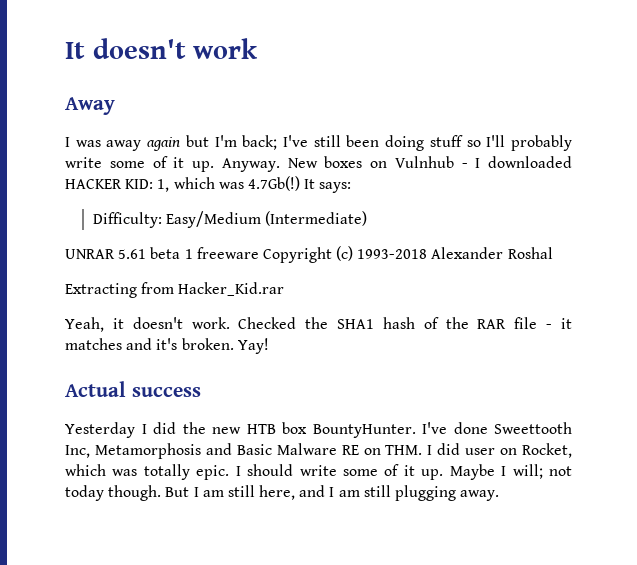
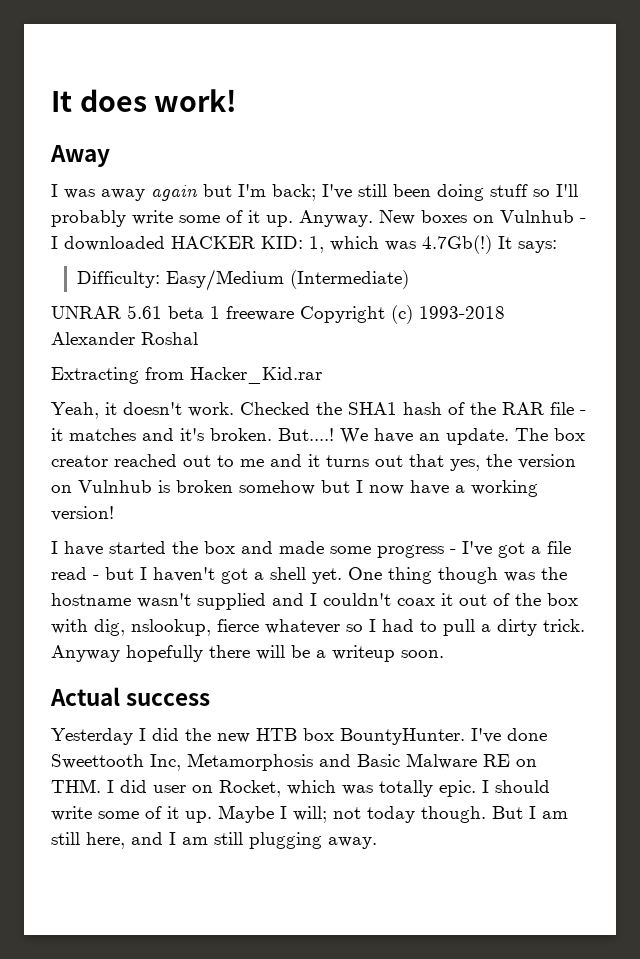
[65,38,259,59] It doesn't work -> [51,89,238,112] It does work!
[237,338,269,354] Yay! -> [278,428,585,445] [51,454,576,471] [51,480,538,497] [51,506,114,521] [51,541,571,558] [51,567,567,584] [51,593,578,610] [51,619,585,636] [51,645,444,662] But....! We have an update. The box creator reached out to me and it turns out that yes, the version on Vulnhub is broken somehow but I now have a working version! // I have started the box and made some progress - I've got a file read - but I haven't got a shell yet. One thing though was the hostname wasn't supplied and I couldn't coax it out of the box with dig, nslookup, fierce whatever so I had to pull a dirty trick. Anyway hopefully there will be a writeup soon.

